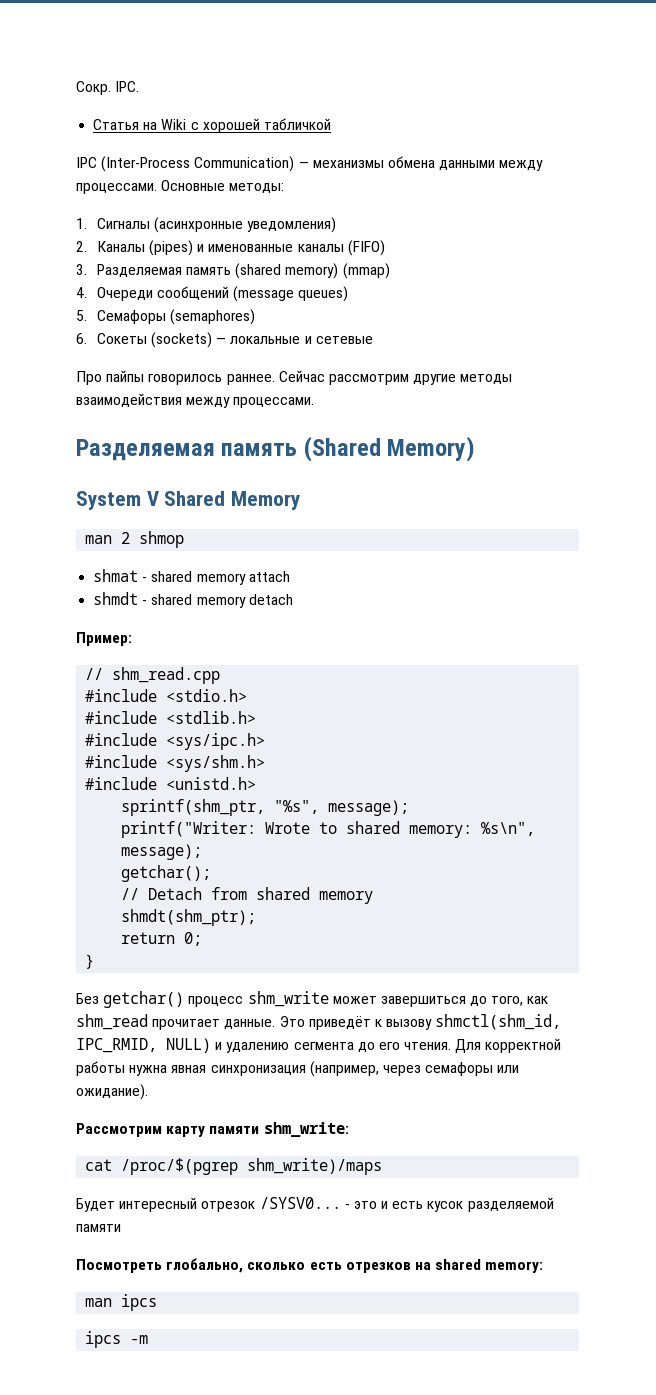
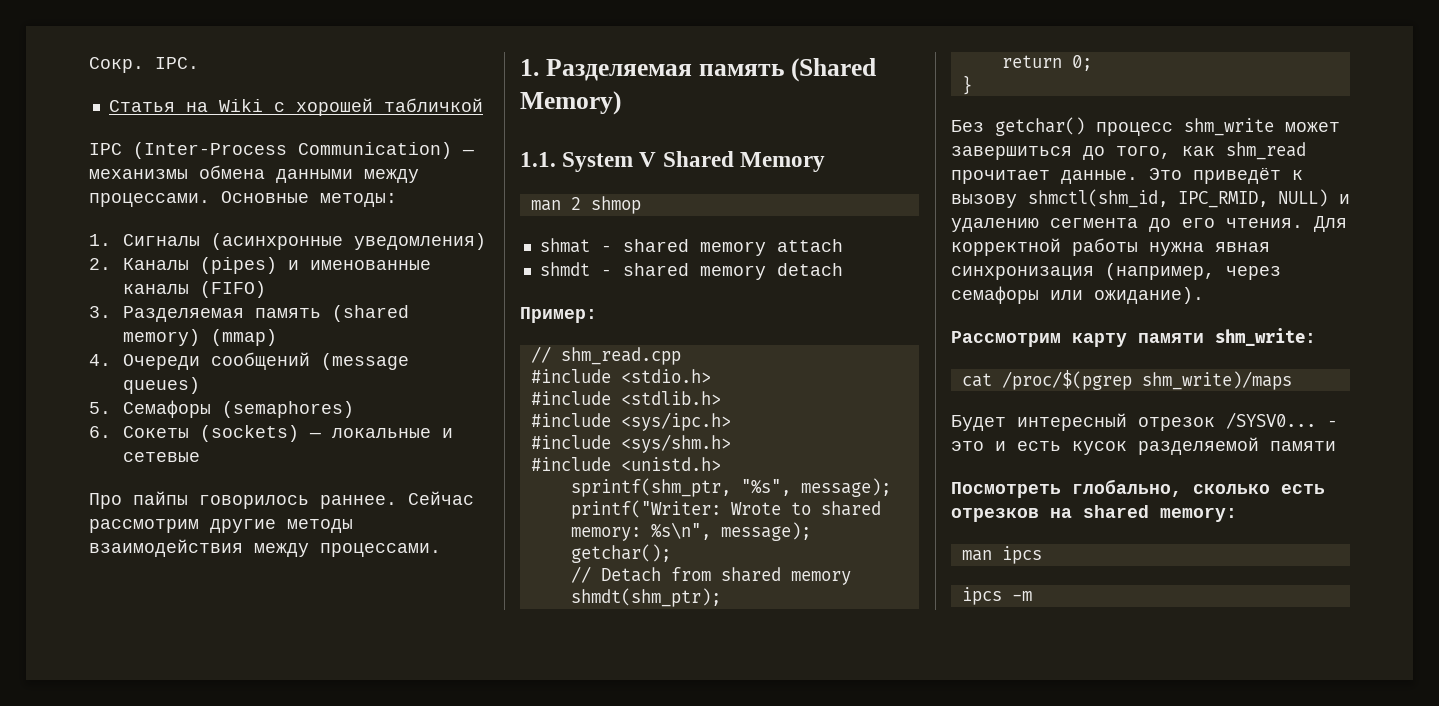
(315, 402) none -> [520,59,539,76] 1.
(476, 449) none -> [520,152,556,167] 1.1.

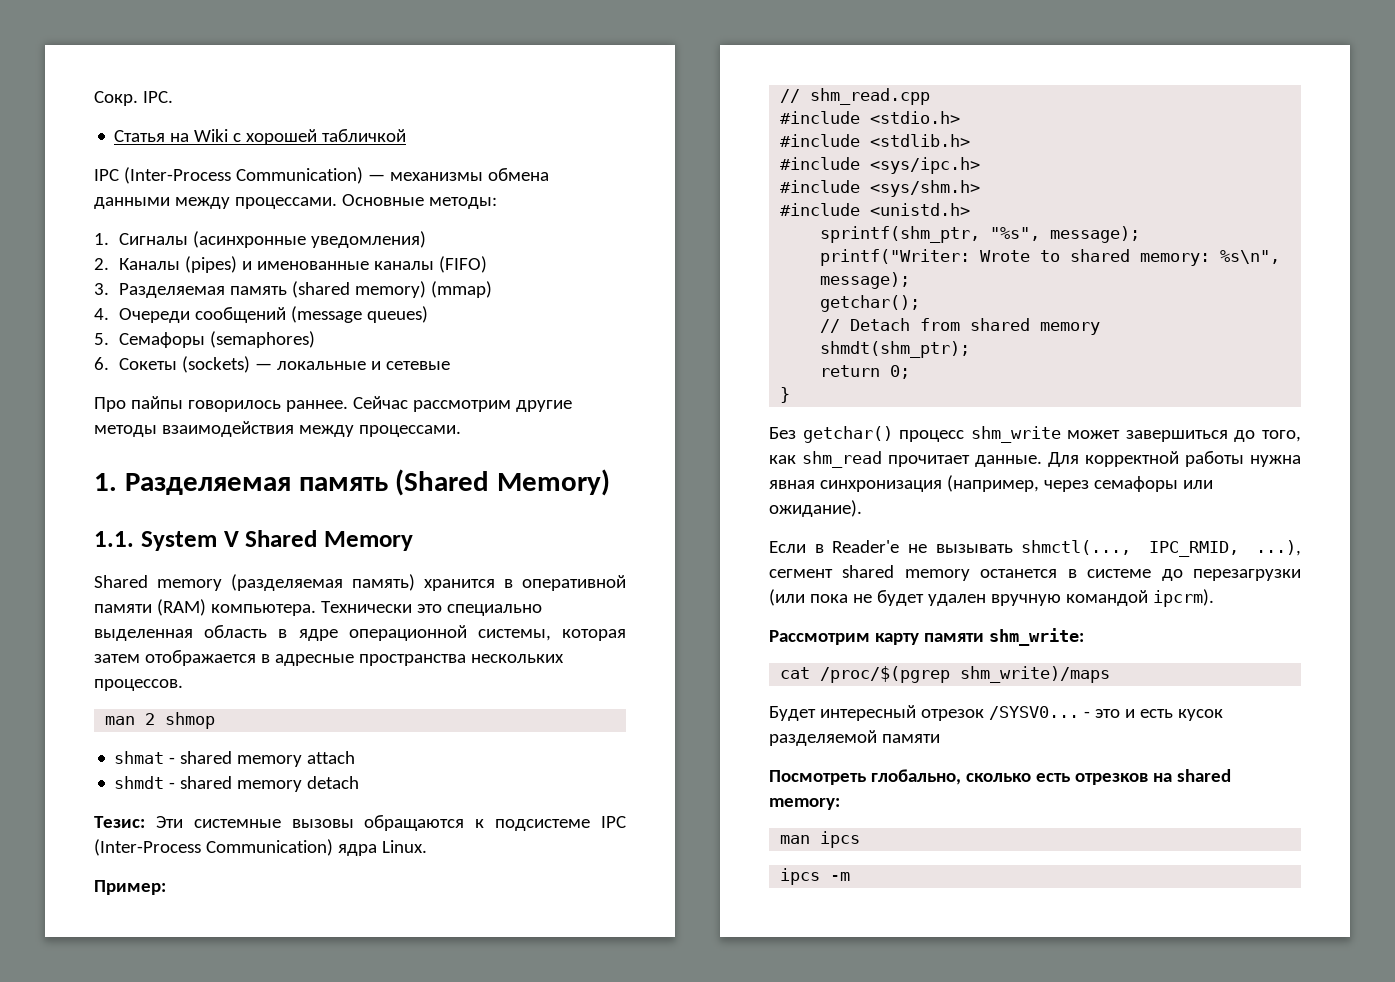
(825, 162) none -> [94,574,626,591] [94,599,542,616] [94,625,626,641] [94,650,564,666] [94,679,183,691] // Shared memory (разделяемая память) хранится в оперативной памяти (RAM) компьютера. Технически это специально выделенная область в ядре операционной системы, которая затем отображается в адресные пространства нескольких процессов.
(843, 269) none -> [94,815,626,831] [94,839,427,856] // Тезис: Эти системные вызовы обращаются к подсистеме IPC (Inter-Process Communication) ядра Linux.
[1149,167,1303,184] [951,189,1350,208] [951,218,1303,232] Это приведёт к вызову shmctl(shm_id, IPC_RMID, NULL) и удалению сегмента до его чтения. -> (1042, 461) none
(1204, 295) none -> [769,540,1301,557] [769,565,1301,581] [769,589,1214,607] // Если в Reader'е не вызывать shmctl(..., IPC_RMID, ...), сегмент shared memory останется в системе до перезагрузки (или пока не будет удален вручную командой ipcrm).

